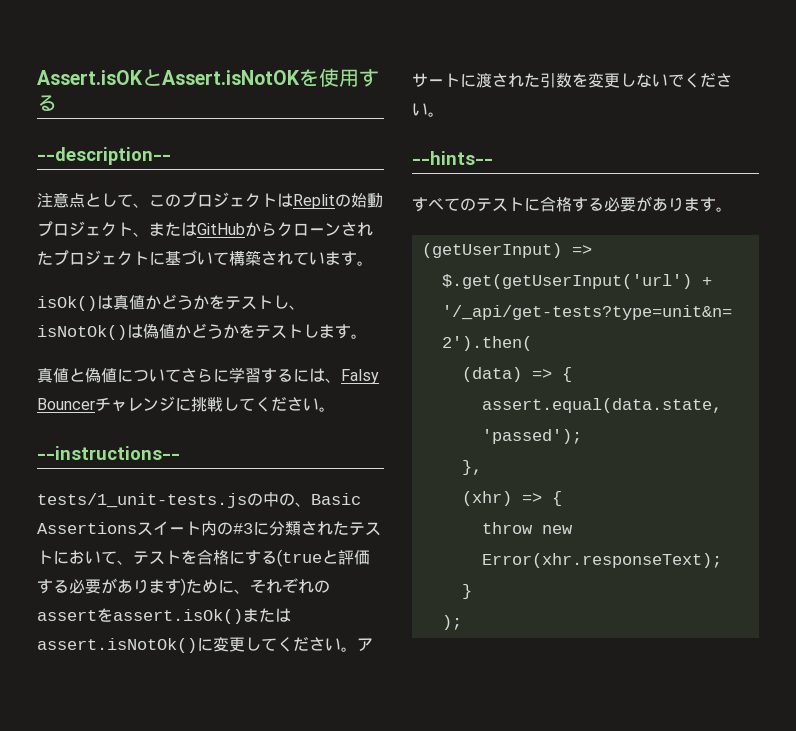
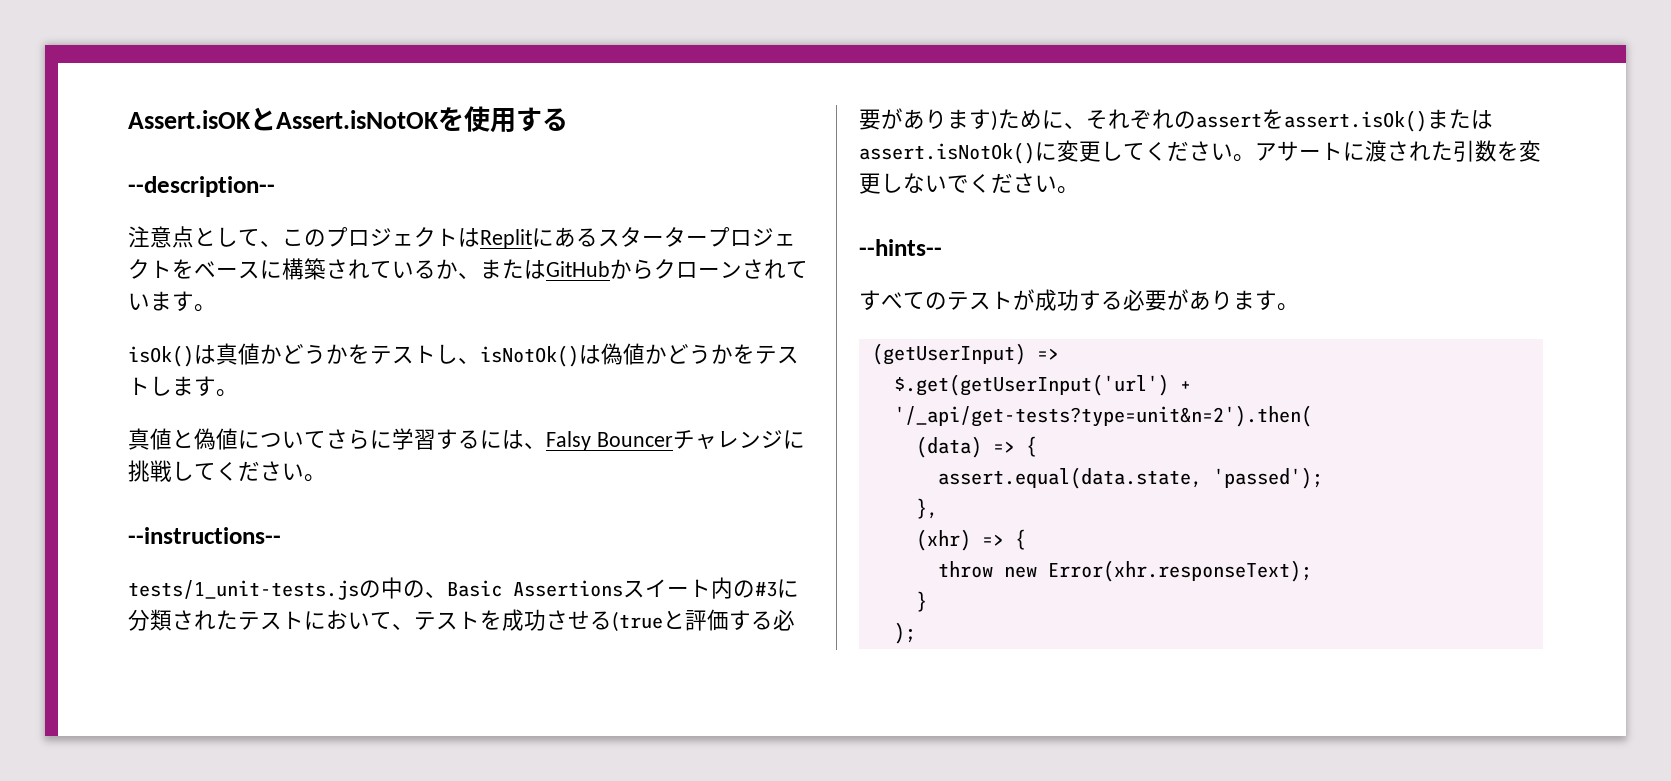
[335,193,383,208] [37,221,133,237] の始動プロジェクト -> [532,227,796,247] [128,258,458,280] にあるスタータープロジェクトをベースに構築されているか
[37,250,293,266] たプロジェクトに基づいて構築され -> (786, 269) none
[197,549,261,565] 合格にす -> [502,609,590,631] 成功させ
[524,196,572,212] に合格 -> [1013,289,1079,311] が成功

